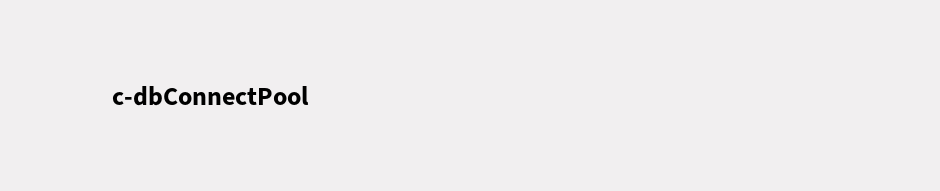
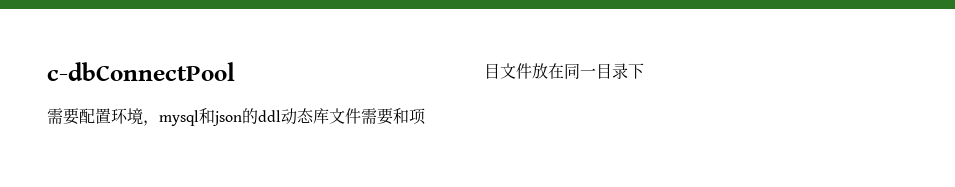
(309, 96) none -> [47,108,426,126] [484,63,644,79] // 需要配置环境，mysql和json的ddl动态库文件需要和项目文件放在同一目录下

